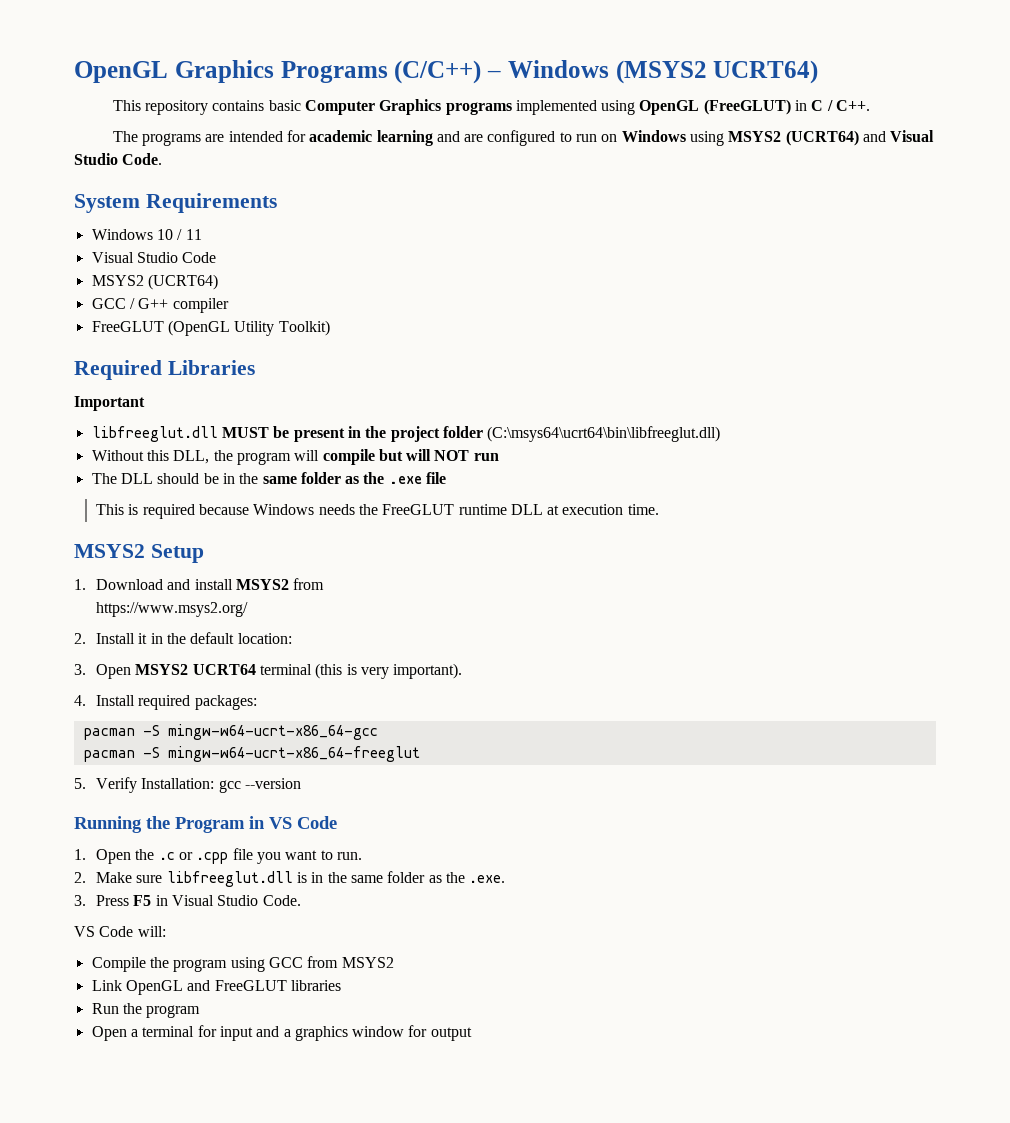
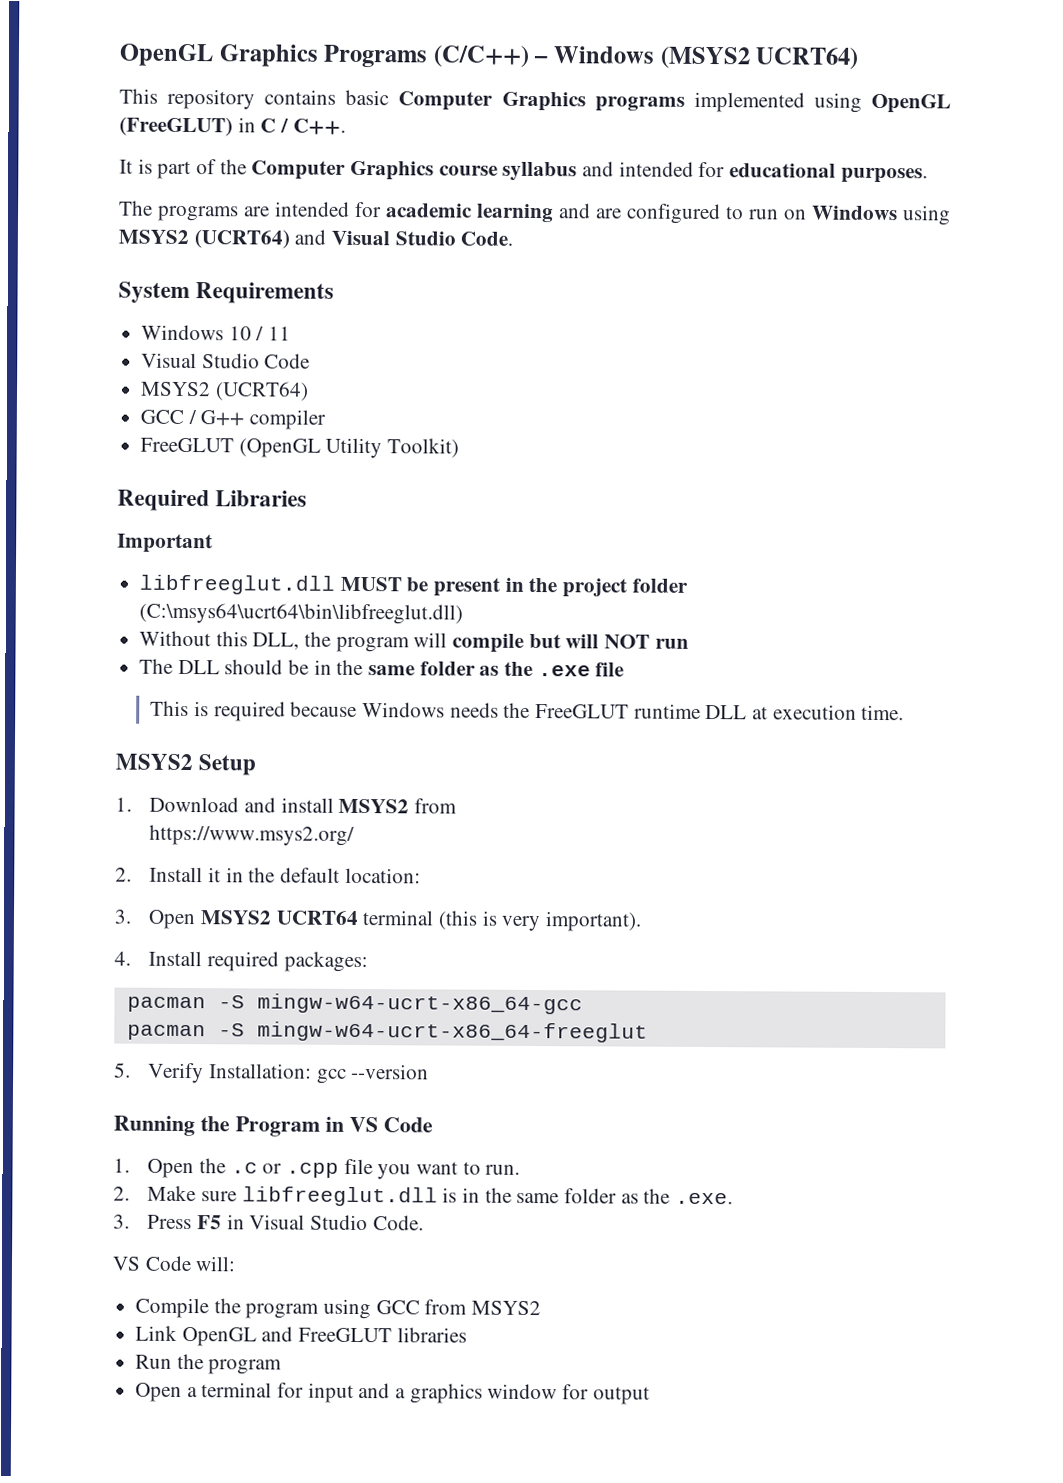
(871, 105) none -> [119,158,928,184] // It is part of the Computer Graphics course syllabus and intended for educational purposes.

